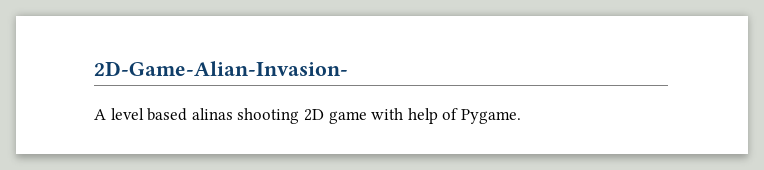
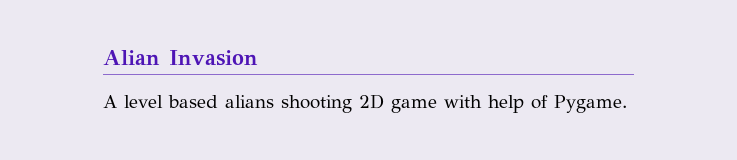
[94,61,348,76] 2D-Game-Alian-Invasion- -> [103,50,258,66] Alian Invasion
[191,108,233,120] alinas -> [225,95,274,108] alians

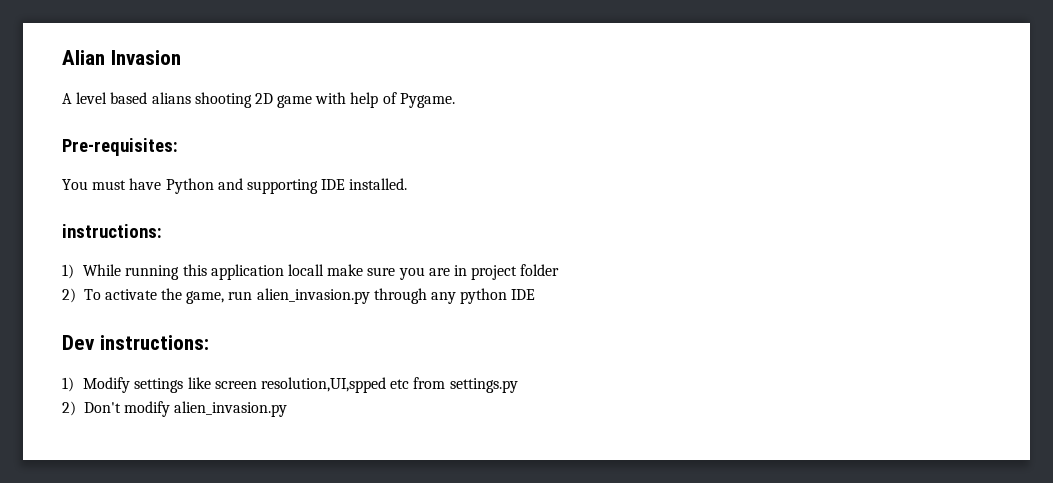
(627, 104) none -> [62,138,178,156] [62,178,408,194] [62,224,162,238] [62,264,560,280] [62,288,536,304] [62,335,209,350] [62,377,518,393] [62,401,288,417] // Pre-requisites: // You must have Python and supporting IDE installed. // instructions: // 1) While running this application locall make sure you are in project folder // 2) To activate the game, run alien_invasion.py through any python IDE // Dev instructions: // 1) Modify settings like screen resolution,UI,spped etc from settings.py // 2) Don't modify alien_invasion.py

